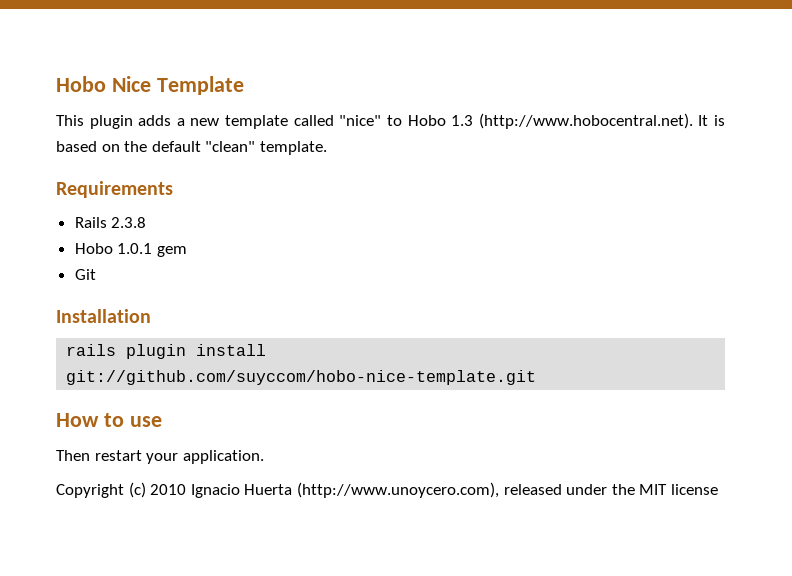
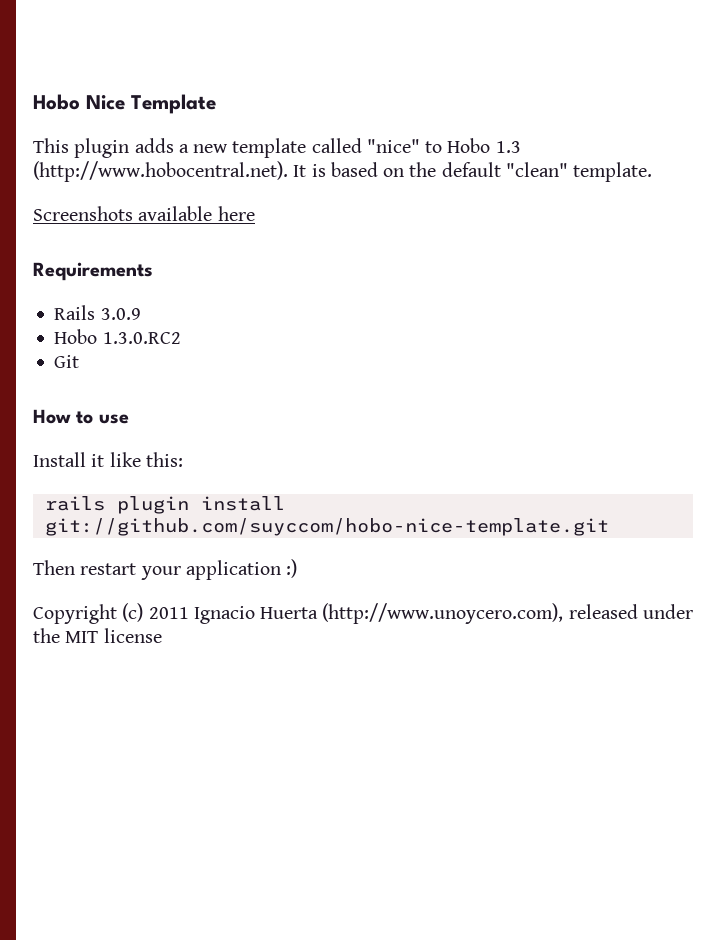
(327, 148) none -> [33,206,255,221] // Screenshots available here
[111,217,147,228] [74,243,187,257] 2.3.8 // Hobo 1.0.1 gem -> [100,308,141,320] [54,329,181,344] 3.0.9 // Hobo 1.3.0.RC2
[56,309,151,323] Installation -> [33,409,129,424] [33,452,183,467] How to use // Install it like this:
[56,413,162,427] // How to use -> (609, 527) none
[182,450,264,464] application. -> [185,559,298,580] application :)
[150,484,187,495] 2010 -> [148,607,189,619] 2011

